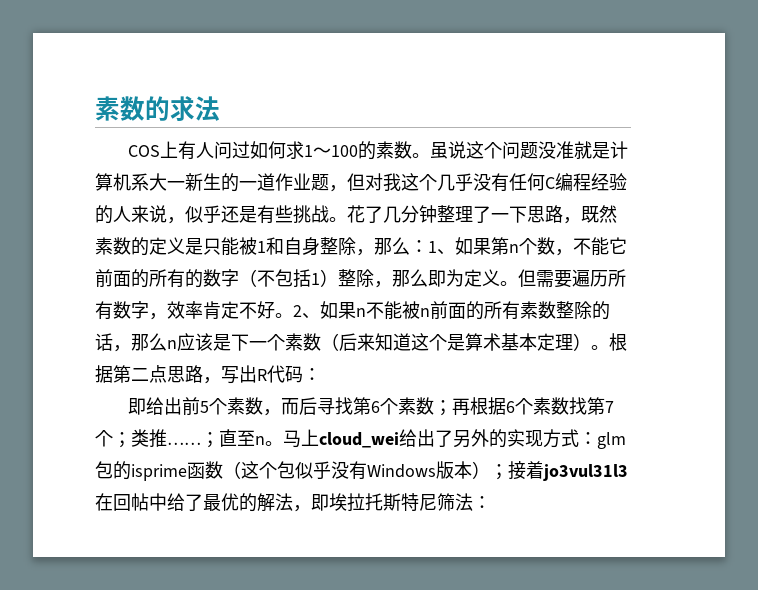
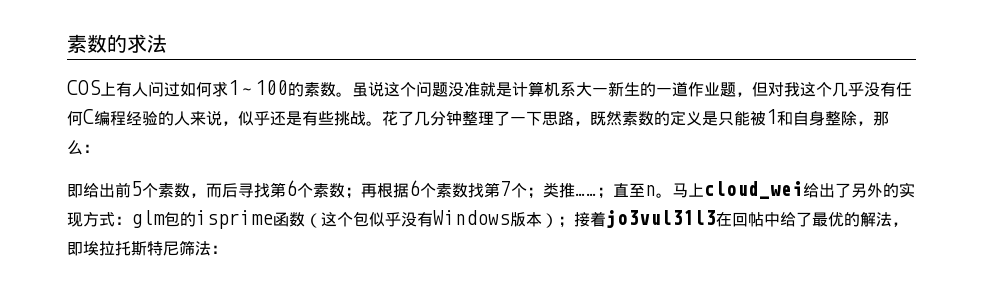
[428,237,627,256] [95,269,626,288] [95,301,610,320] [95,333,627,352] [95,365,321,384] 1、如果第n个数，不能它前面的所有的数字（不包括1）整除，那么即为定义。但需要遍历所有数字，效率肯定不好。2、如果n不能被n前面的所有素数整除的话，那么n应该是下一个素数（后来知道这个是算术基本定理）。根据第二点思路，写出R代码： -> (99, 148) none

